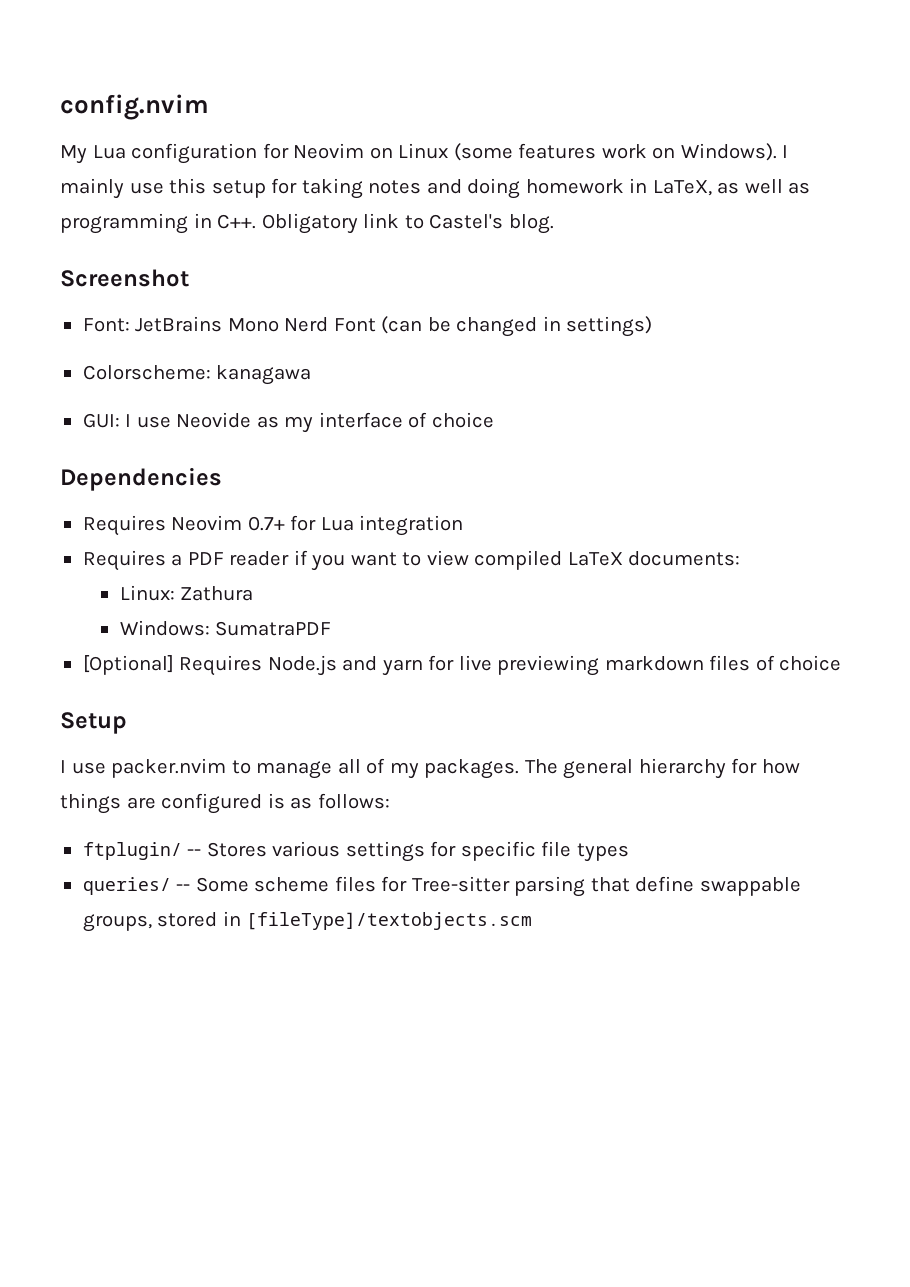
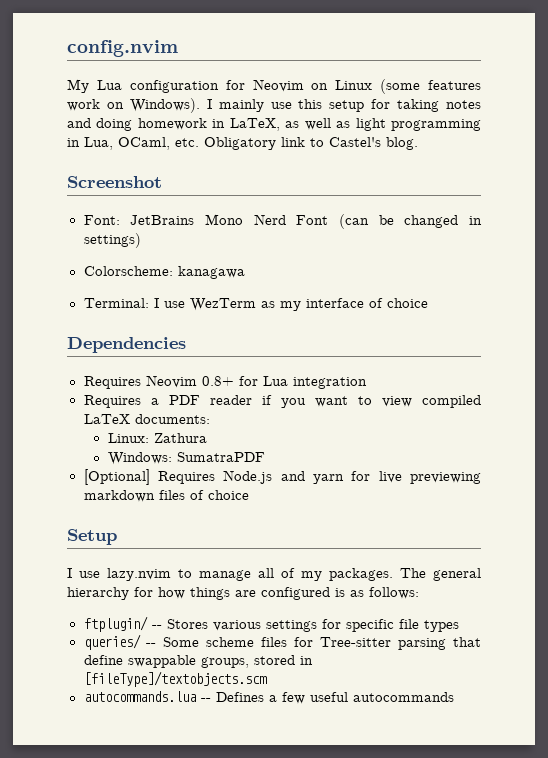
(811, 188) none -> [355,118,386,131] light
[217,214,257,229] C++. -> [84,137,199,150] Lua, OCaml, etc.
[82,412,252,428] GUI: I use Neovide -> [83,298,256,311] Terminal: I use WezTerm
[247,516,285,531] 0.7+ -> [201,376,234,386] 0.8+
[111,758,227,778] packer.nvim -> [107,568,171,581] lazy.nvim
(533, 921) none -> [83,691,454,704] // autocommands.lua -- Defines a few useful autocommands

